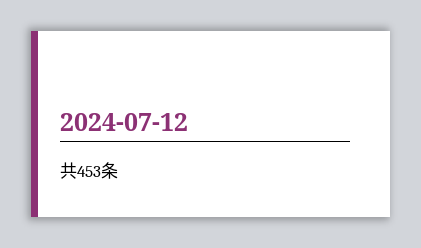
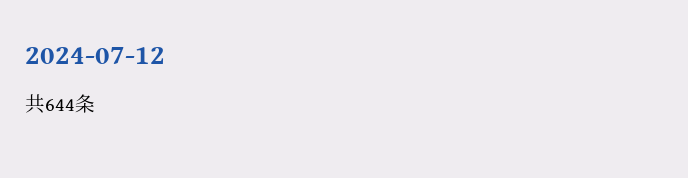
[77,166,101,177] 453 -> [45,99,75,111] 644

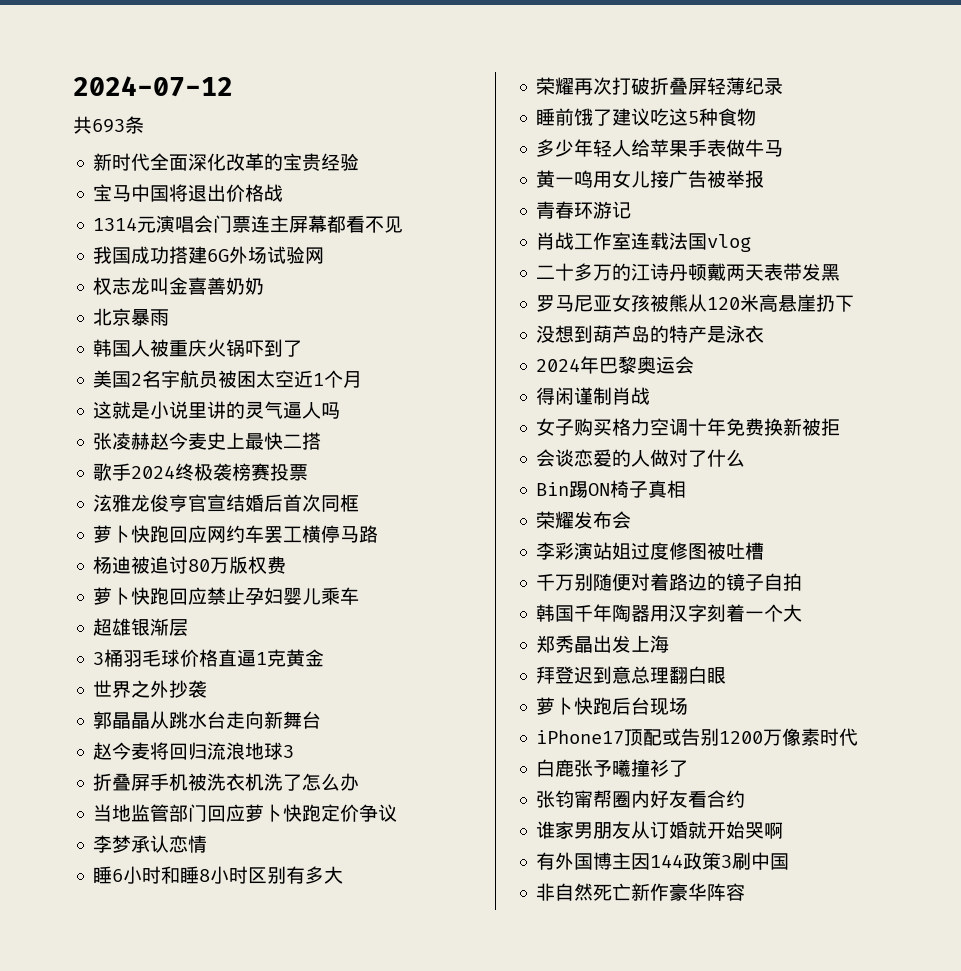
[45,99,75,111] 644 -> [92,119,125,133] 693
(95, 103) none -> [93,153,360,171] [93,184,284,202] [93,215,404,233] [93,246,325,264] [93,277,265,295] [93,308,170,326] [93,339,303,357] [93,370,363,388] [93,401,341,419] [93,432,322,450] [93,463,309,481] [93,494,360,512] [93,525,379,543] [93,556,287,574] [93,587,360,605] [93,618,189,636] [93,649,325,667] [93,680,208,698] [93,711,322,729] [93,742,295,760] [93,773,360,791] [93,804,398,822] [93,835,208,853] [93,866,344,884] [536,77,784,95] [536,108,757,126] [536,139,784,157] [536,170,765,188] [536,201,632,219] [536,232,752,252] [536,263,841,281] [536,294,855,312] [536,325,765,343] [536,356,695,374] [536,387,651,405] [536,418,841,436] [536,449,746,467] [536,480,687,498] [536,511,632,529] [536,542,765,560] [536,573,803,591] [536,604,803,622] [536,635,670,653] [536,666,727,684] [536,697,689,715] [536,728,859,746] [536,759,689,777] [536,790,746,808] [536,821,784,839] [536,852,790,870] [536,883,746,901] // 新时代全面深化改革的宝贵经验 // 宝马中国将退出价格战 // 1314元演唱会门票连主屏幕都看不见 // 我国成功搭建6G外场试验网 // 权志龙叫金喜善奶奶 // 北京暴雨 // 韩国人被重庆火锅吓到了 // 美国2名宇航员被困太空近1个月 // 这就是小说里讲的灵气逼人吗 // 张凌赫赵今麦史上最快二搭 // 歌手2024终极袭榜赛投票 // 泫雅龙俊亨官宣结婚后首次同框 // 萝卜快跑回应网约车罢工横停马路 // 杨迪被追讨80万版权费 // 萝卜快跑回应禁止孕妇婴儿乘车 // 超雄银渐层 // 3桶羽毛球价格直逼1克黄金 // 世界之外抄袭 // 郭晶晶从跳水台走向新舞台 // 赵今麦将回归流浪地球3 // 折叠屏手机被洗衣机洗了怎么办 // 当地监管部门回应萝卜快跑定价争议 // 李梦承认恋情 // 睡6小时和睡8小时区别有多大 // 荣耀再次打破折叠屏轻薄纪录 // 睡前饿了建议吃这5种食物 // 多少年轻人给苹果手表做牛马 // 黄一鸣用女儿接广告被举报 // 青春环游记 // 肖战工作室连载法国vlog // 二十多万的江诗丹顿戴两天表带发黑 // 罗马尼亚女孩被熊从120米高悬崖扔下 // 没想到葫芦岛的特产是泳衣 // 2024年巴黎奥运会 // 得闲谨制肖战 // 女子购买格力空调十年免费换新被拒 // 会谈恋爱的人做对了什么 // Bin踢ON椅子真相 // 荣耀发布会 // 李彩演站姐过度修图被吐槽 // 千万别随便对着路边的镜子自拍 // 韩国千年陶器用汉字刻着一个大 // 郑秀晶出发上海 // 拜登迟到意总理翻白眼 // 萝卜快跑后台现场 // iPhone17顶配或告别1200万像素时代 // 白鹿张予曦撞衫了 // 张钧甯帮圈内好友看合约 // 谁家男朋友从订婚就开始哭啊 // 有外国博主因144政策3刷中国 // 非自然死亡新作豪华阵容

